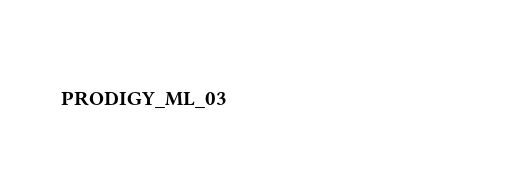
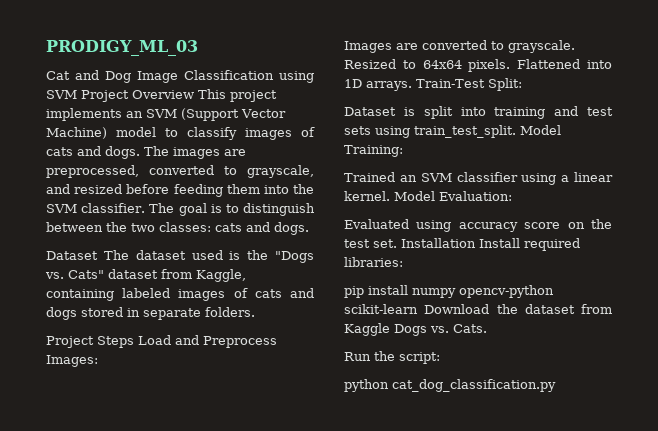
(227, 100) none -> [46,70,314,83] [46,89,277,102] [46,108,286,121] [46,127,315,140] [46,146,246,159] [46,165,314,178] [46,184,314,197] [46,203,316,216] [46,222,309,235] [46,250,315,263] [45,269,246,282] [46,288,314,301] [46,307,255,320] [46,335,277,348] [46,355,98,367] [344,40,575,53] [344,59,612,72] [344,78,522,91] [344,106,613,119] [344,125,561,138] [344,145,403,157] [344,172,613,185] [344,191,512,201] [344,219,612,232] [344,238,580,251] [344,257,403,267] [344,285,554,298] [344,304,612,314] [344,323,487,336] [344,351,440,364] [344,379,556,392] // Cat and Dog Image Classification using SVM Project Overview This project implements an SVM (Support Vector Machine) model to classify images of cats and dogs. The images are preprocessed, converted to grayscale, and resized before feeding them into the SVM classifier. The goal is to distinguish between the two classes: cats and dogs. // Dataset The dataset used is the "Dogs vs. Cats" dataset from Kaggle, containing labeled images of cats and dogs stored in separate folders. // Project Steps Load and Preprocess Images: // Images are converted to grayscale. Resized to 64x64 pixels. Flattened into 1D arrays. Train-Test Split: // Dataset is split into training and test sets using train_test_split. Model Training: // Trained an SVM classifier using a linear kernel. Model Evaluation: // Evaluated using accuracy score on the test set. Installation Install required libraries: // pip install numpy opencv-python scikit-learn Download the dataset from Kaggle Dogs vs. Cats. // Run the script: // python cat_dog_classification.py

